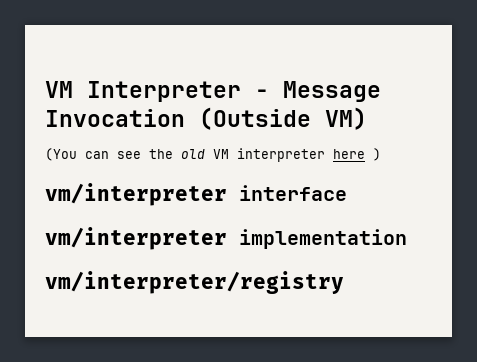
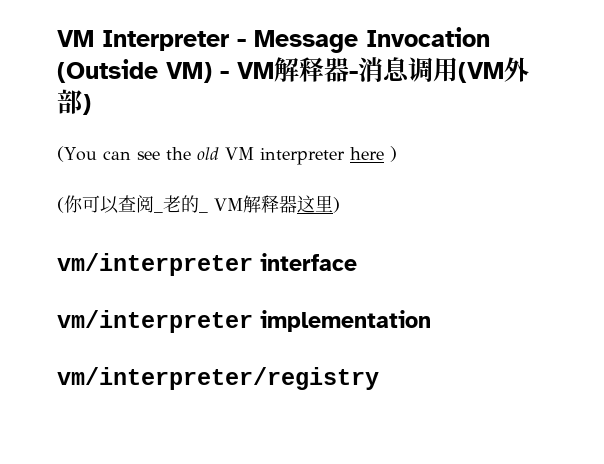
(367, 118) none -> [220,57,529,83] [57,89,91,115] - VM解释器-消息调用(VM外部)
(381, 154) none -> [57,195,208,214] [214,195,340,213] // (你可以查阅_老的_ VM解释器这里)

